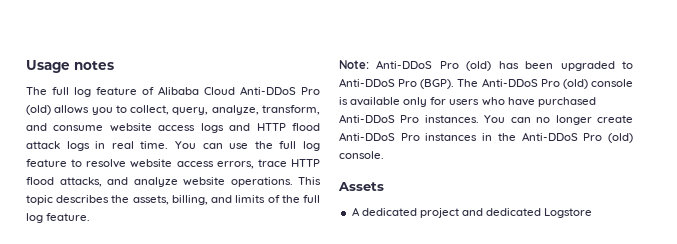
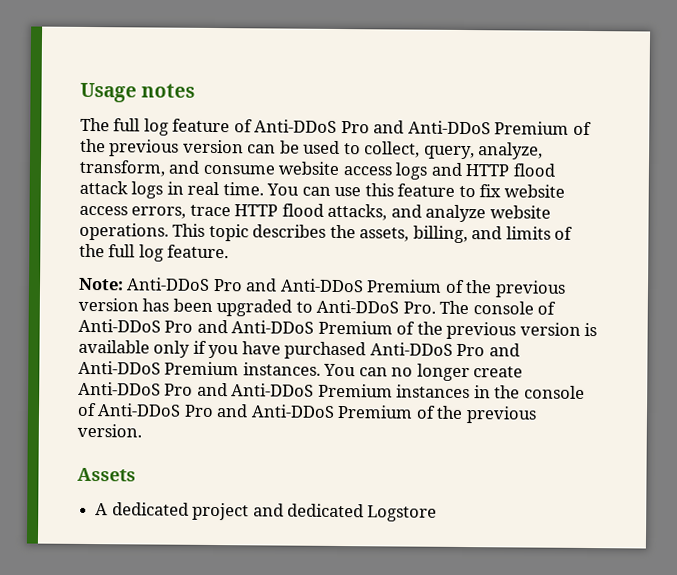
[158,86,320,95] [26,105,113,115] Alibaba Cloud Anti-DDoS Pro (old) allows you -> [254,119,592,136] [80,138,341,157] Anti-DDoS Pro and Anti-DDoS Premium of the previous version can be used
[254,141,320,151] the full log -> [364,183,394,197] this
[86,159,127,168] resolve -> [479,184,502,198] fix
[466,61,492,71] (old) -> [245,278,566,298] [78,297,139,312] and Anti-DDoS Premium of the previous version
[398,78,633,89] [339,97,505,107] Pro (BGP). The Anti-DDoS Pro (old) console is available only for users who -> [402,300,557,315] [78,318,598,340] [78,339,240,359] Pro. The console of Anti-DDoS Pro and Anti-DDoS Premium of the previous version is available only if you
(420, 119) none -> [488,343,520,357] [78,360,240,376] and Anti-DDoS Premium
[425,132,633,143] [339,151,384,159] instances in the Anti-DDoS Pro (old) console. -> [196,382,585,399] [77,402,537,424] [77,423,142,438] and Anti-DDoS Premium instances in the console of Anti-DDoS Pro and Anti-DDoS Premium of the previous version.

